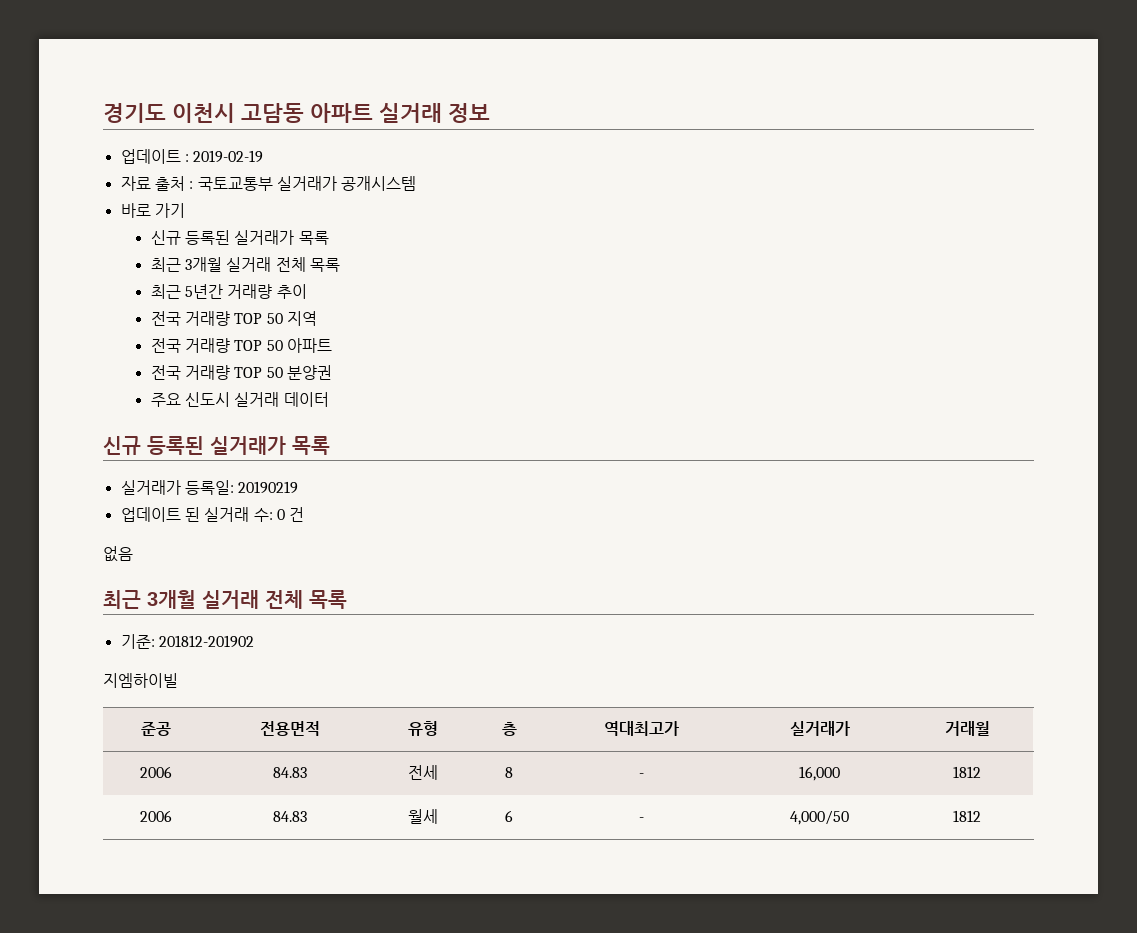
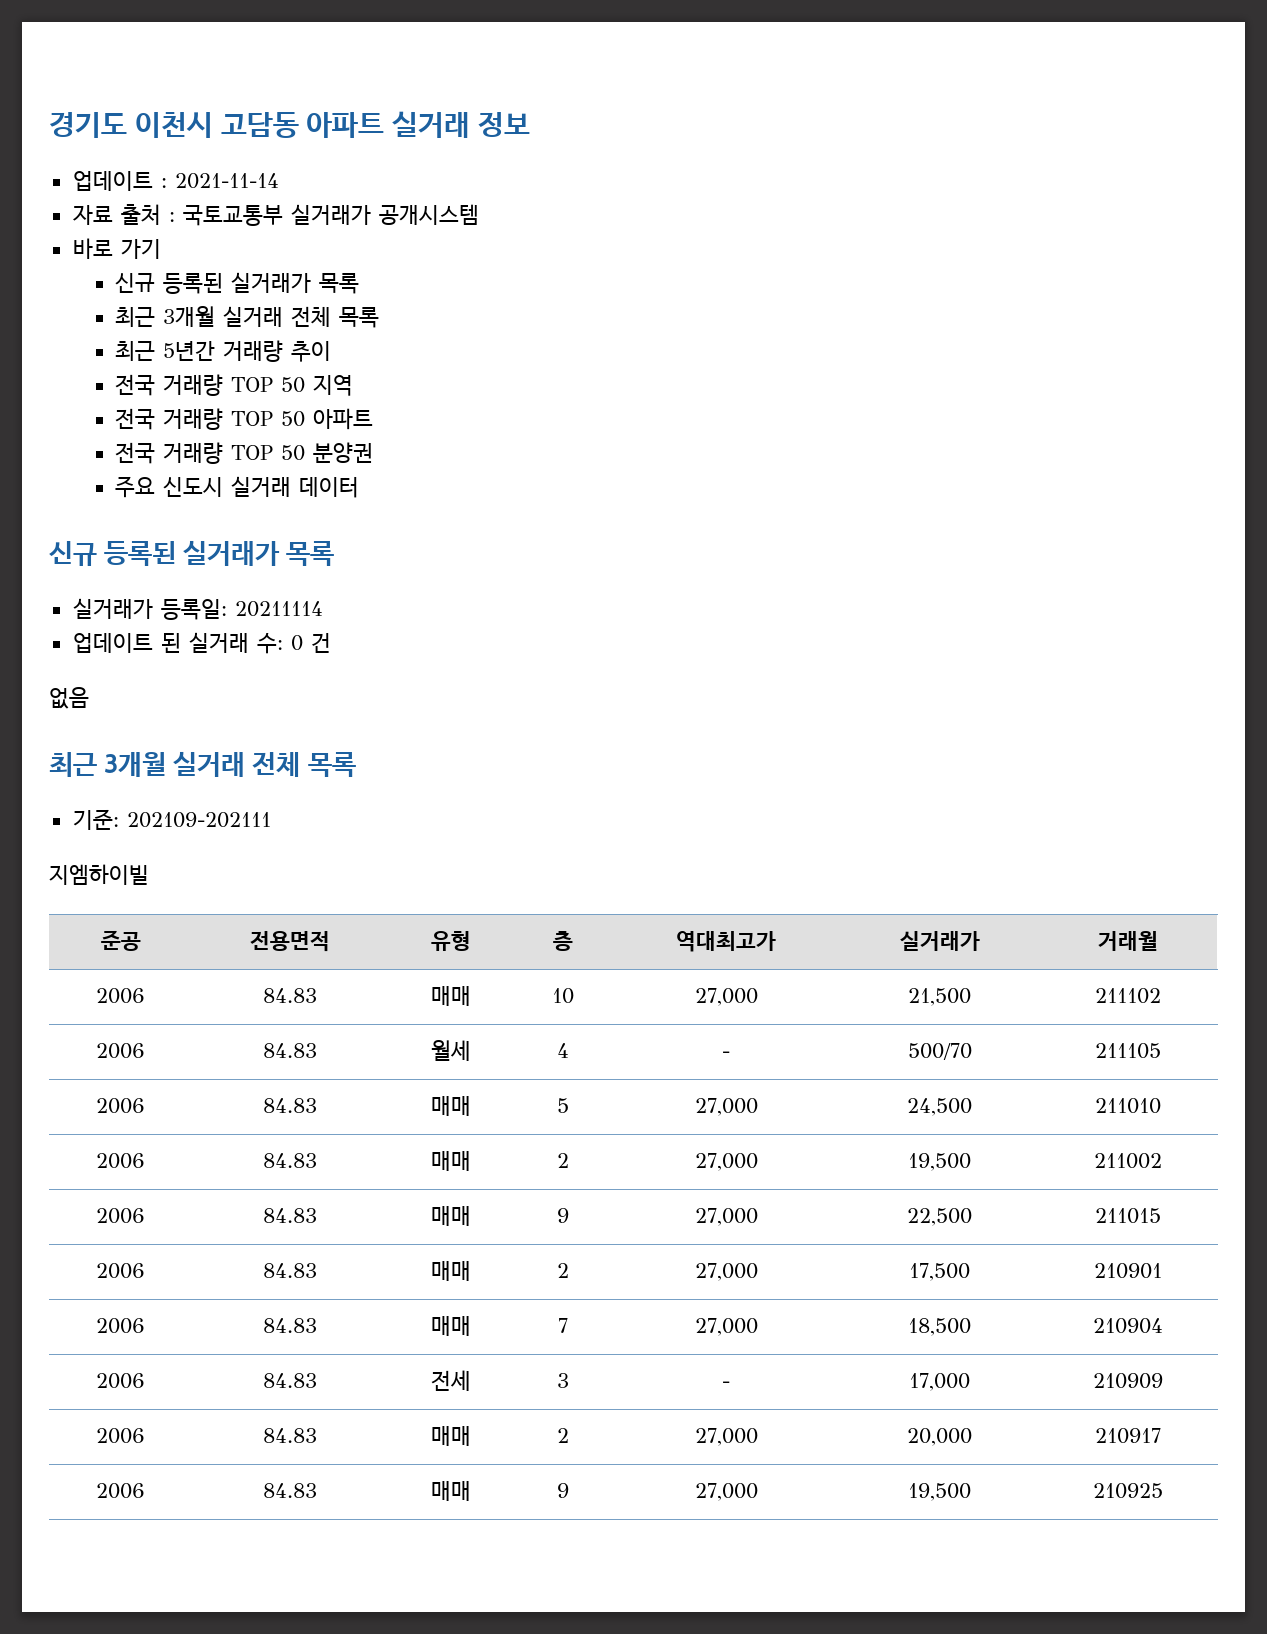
[193,150,264,163] 2019-02-19 -> [174,173,279,189] 2021-11-14
[238,481,299,494] 20190219 -> [234,601,323,617] 20211114
[158,635,254,648] 201812-201902 -> [126,812,271,828] 202109-202111
[407,765,438,780] [505,767,513,778] [639,773,644,778] [799,766,840,781] [953,766,981,778] 전세 | 8 | - | 16,000 | 1812 -> [431,986,471,1006] [551,988,574,1004] [694,988,758,1006] [908,988,971,1006] [1094,988,1161,1004] 매매 | 10 | 27,000 | 21,500 | 211102
[505,810,513,822] [639,817,644,822] [790,810,849,825] [953,810,981,822] 6 | - | 4,000/50 | 1812 -> [556,1043,569,1058] [722,1051,730,1058] [907,1043,972,1060] [1094,1043,1161,1059] [96,1098,145,1114] [262,1098,317,1113] [431,1096,471,1116] [556,1098,569,1113] [694,1098,758,1116] [907,1098,972,1116] [1094,1098,1161,1114] [96,1153,145,1169] [262,1153,317,1168] [431,1151,471,1171] [556,1153,569,1168] [694,1153,758,1171] [908,1153,971,1171] [1093,1153,1162,1169] [96,1208,145,1224] [262,1208,317,1223] [431,1206,471,1226] [556,1208,569,1223] [694,1208,758,1226] [907,1208,972,1226] [1094,1208,1161,1224] [96,1263,145,1279] [262,1263,317,1278] [431,1261,471,1281] [556,1263,569,1278] [694,1263,758,1281] [909,1263,970,1281] [1093,1263,1162,1279] [96,1318,145,1334] [262,1318,317,1333] [431,1316,471,1336] [557,1318,568,1333] [694,1318,758,1336] [908,1318,971,1336] [1092,1318,1163,1334] [96,1373,145,1389] [262,1373,317,1388] [431,1370,471,1391] [556,1373,569,1388] [722,1381,730,1388] [909,1373,970,1391] [1092,1373,1163,1389] [96,1428,145,1444] [262,1428,317,1443] [431,1426,471,1446] [556,1428,569,1443] [694,1428,758,1446] [907,1428,972,1446] [1094,1428,1161,1444] [96,1483,145,1499] [262,1483,317,1498] [431,1481,471,1501] [556,1483,569,1498] [694,1483,758,1501] [908,1483,971,1501] [1092,1483,1163,1499] 4 | - | 500/70 | 211105 // 2006 | 84.83 | 매매 | 5 | 27,000 | 24,500 | 211010 // 2006 | 84.83 | 매매 | 2 | 27,000 | 19,500 | 211002 // 2006 | 84.83 | 매매 | 9 | 27,000 | 22,500 | 211015 // 2006 | 84.83 | 매매 | 2 | 27,000 | 17,500 | 210901 // 2006 | 84.83 | 매매 | 7 | 27,000 | 18,500 | 210904 // 2006 | 84.83 | 전세 | 3 | - | 17,000 | 210909 // 2006 | 84.83 | 매매 | 2 | 27,000 | 20,000 | 210917 // 2006 | 84.83 | 매매 | 9 | 27,000 | 19,500 | 210925

